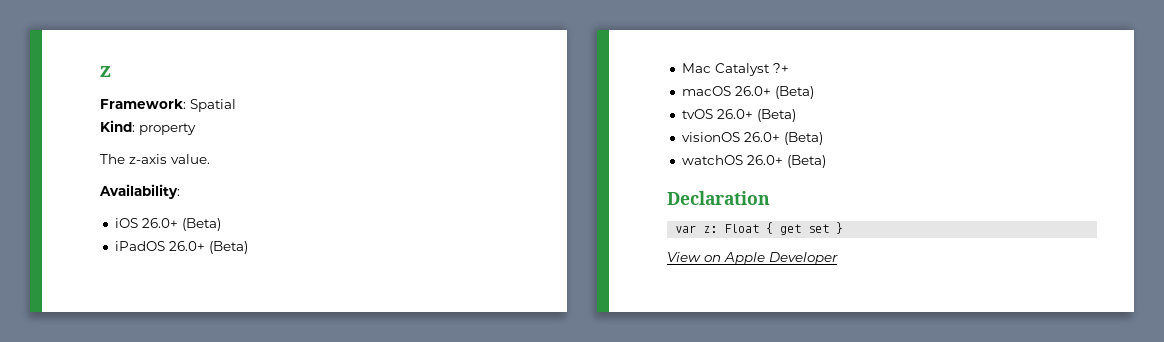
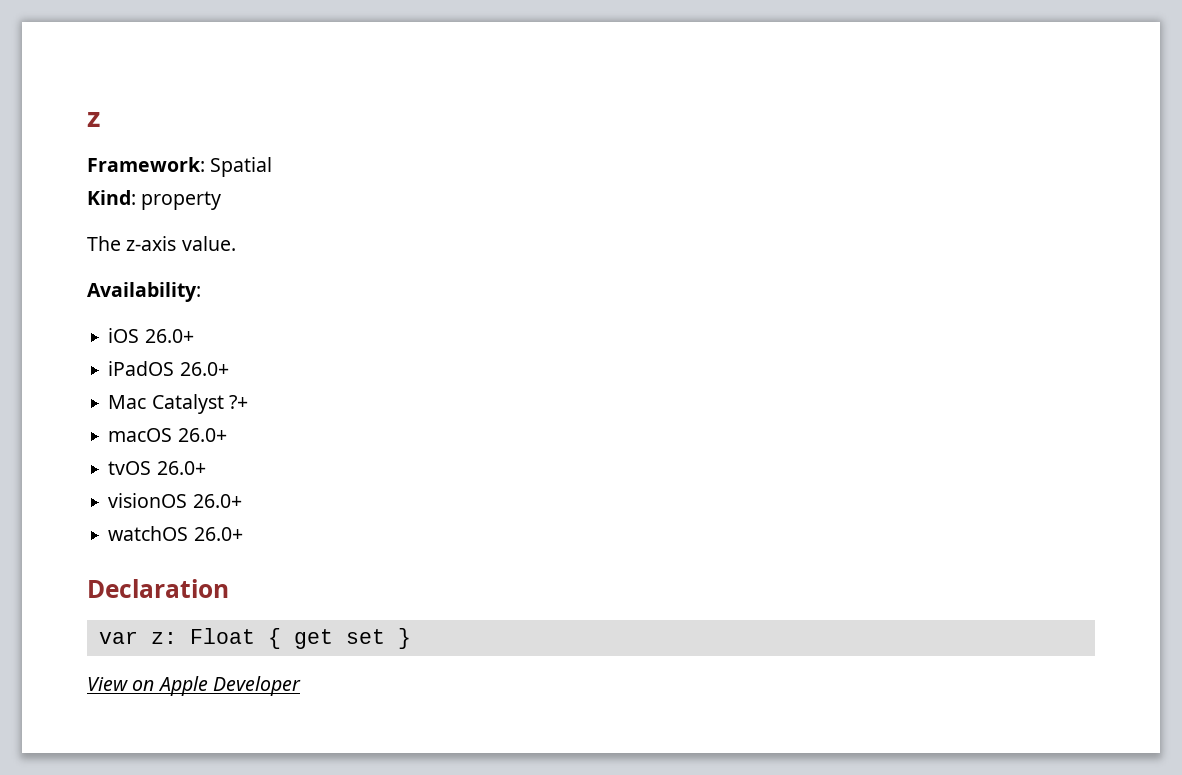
[181,218,221,231] (Beta) -> (194, 336) none
[208,241,248,254] (Beta) -> (229, 369) none
[774,86,814,99] (Beta) -> (227, 435) none
[756,109,796,122] (Beta) -> (206, 468) none
[783,132,823,145] (Beta) -> (242, 501) none
[786,155,826,168] (Beta) -> (243, 534) none

